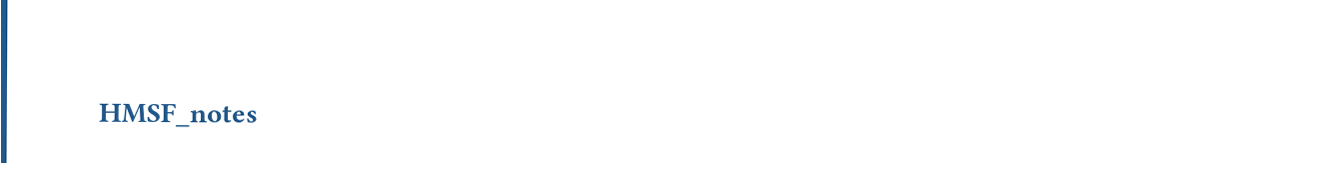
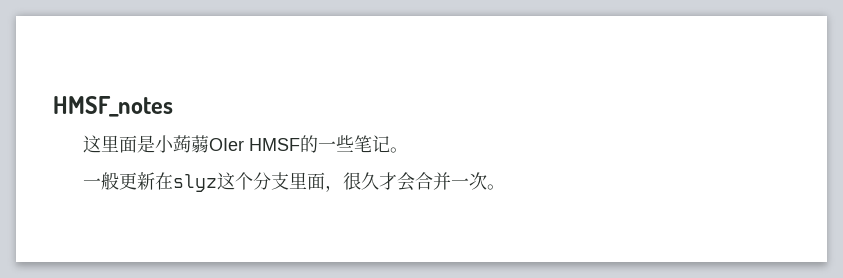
(258, 115) none -> [83,135,409,153] [83,172,506,192] // 这里面是小蒟蒻OIer HMSF的一些笔记。 // 一般更新在slyz这个分支里面，很久才会合并一次。

